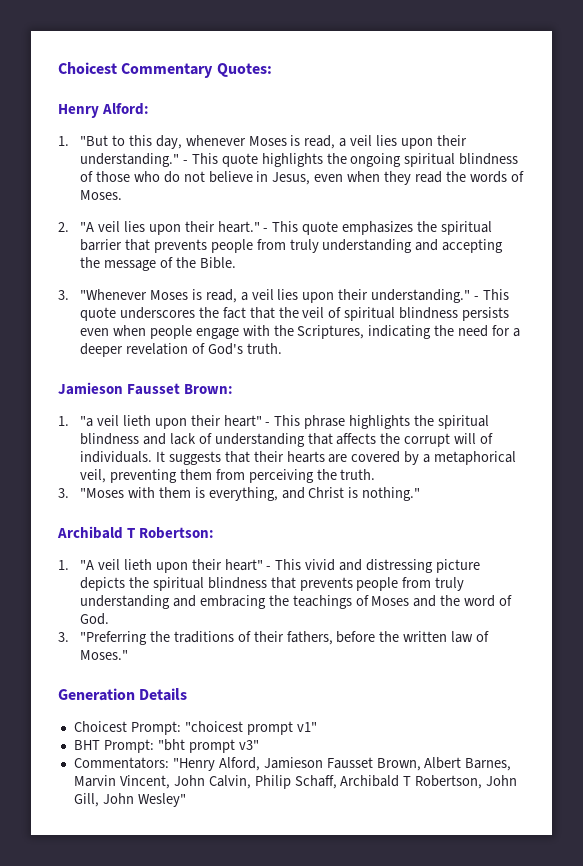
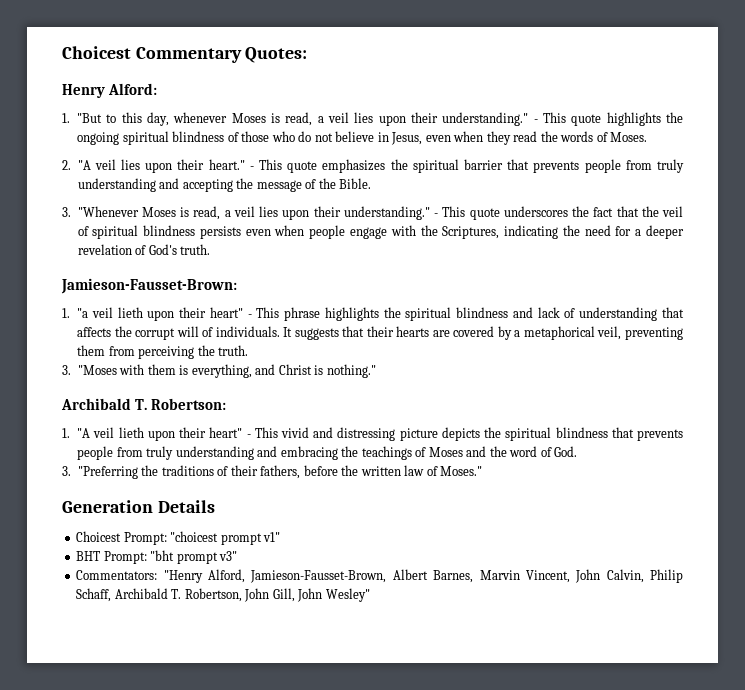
[58,382,234,395] Jamieson Fausset Brown: -> [61,278,237,294] Jamieson-Fausset-Brown:
[127,528,136,538] T -> [135,399,148,410] T.
[263,757,421,771] Jamieson Fausset Brown, -> [250,570,387,583] Jamieson-Fausset-Brown,
[403,776,412,786] T -> [171,589,182,599] T.

